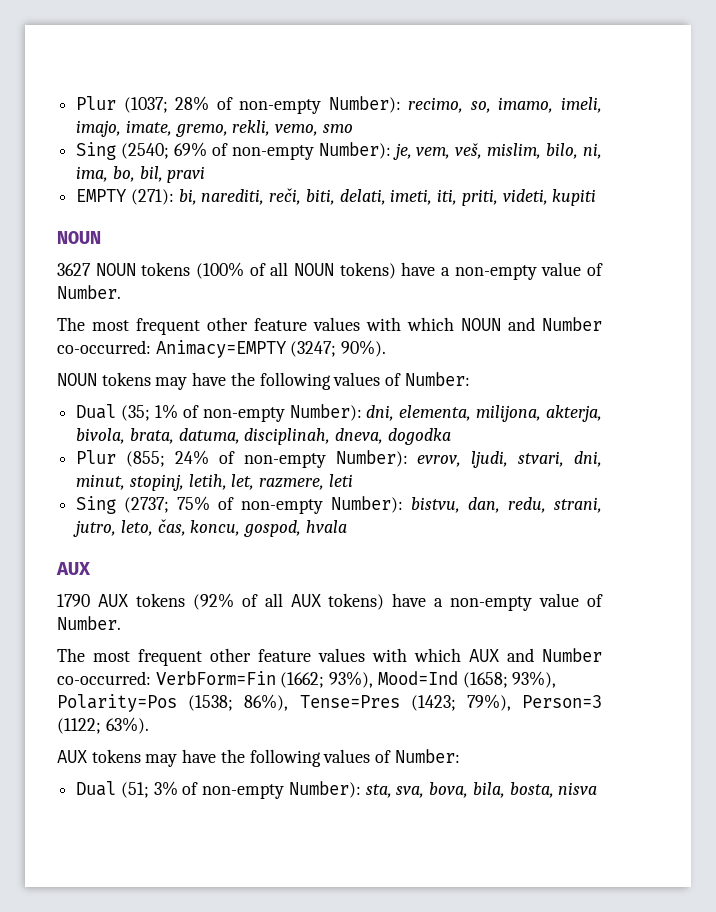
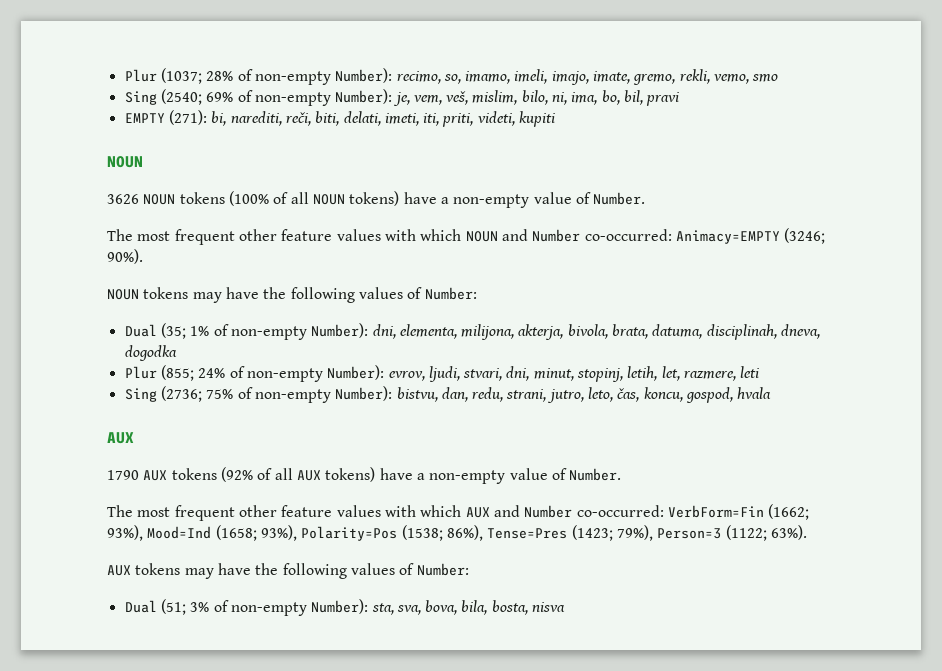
[57,263,91,276] 3627 -> [107,194,139,204] 3626
[290,341,337,357] (3247; -> [784,228,826,244] (3246;
[124,497,170,513] (2737; -> [160,386,202,402] (2736;

